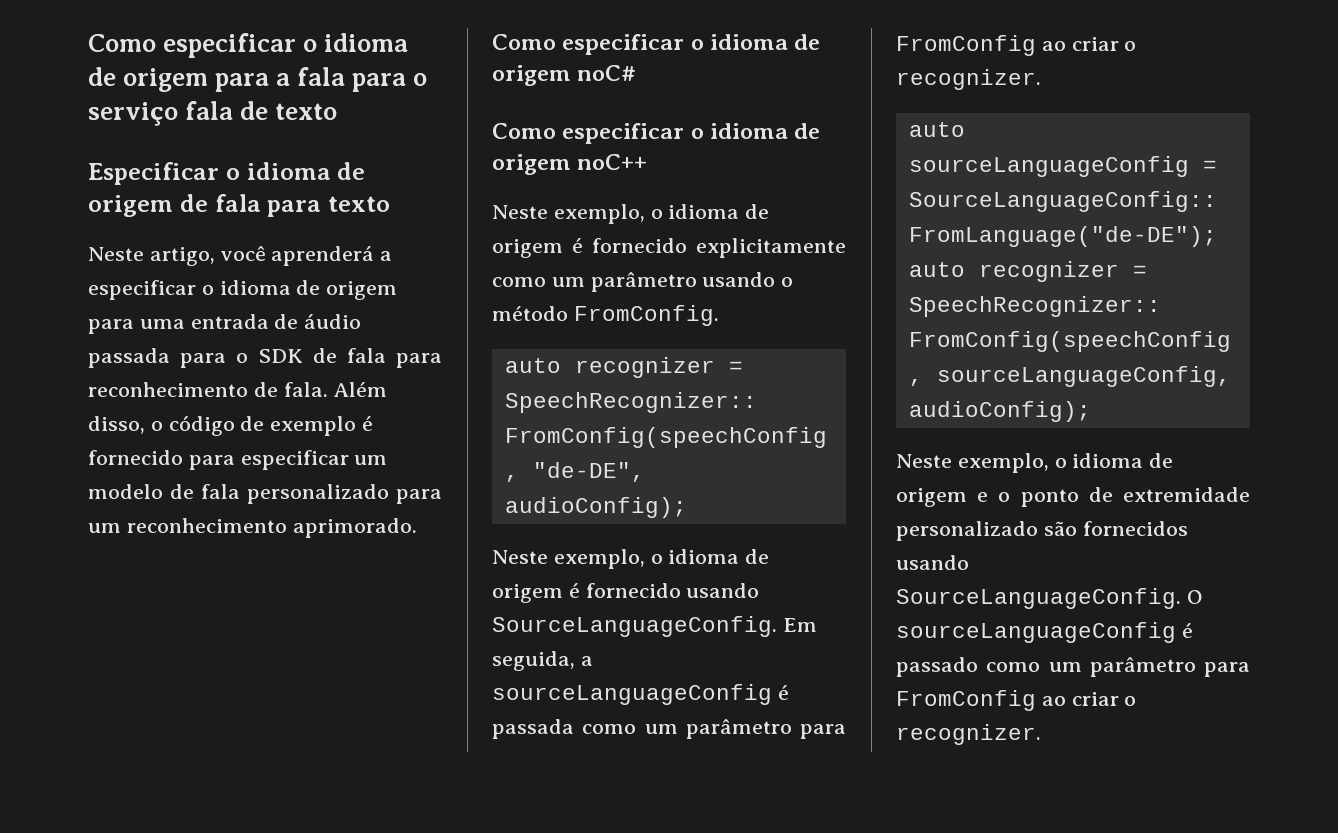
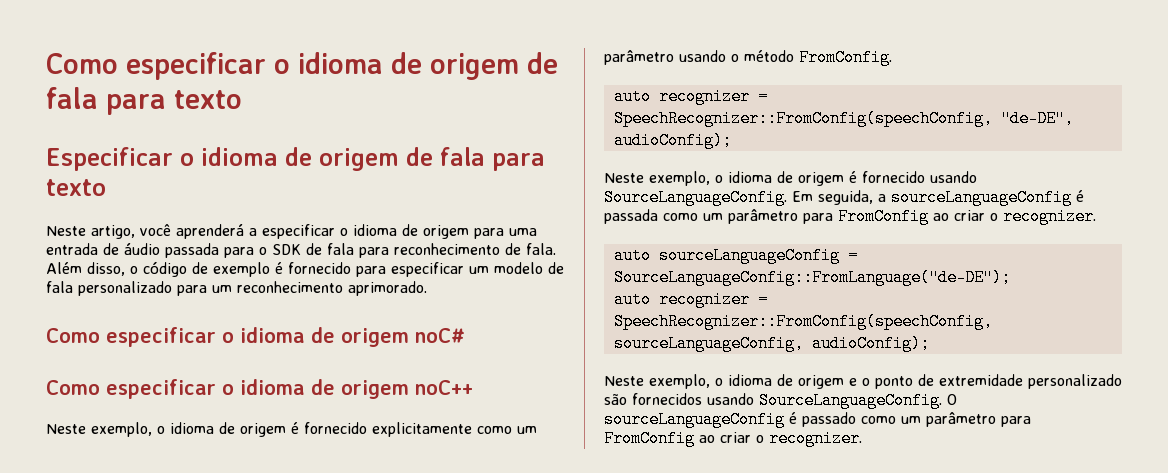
[88,33,409,58] [88,67,428,92] [88,101,269,126] Como especificar o idioma de origem para a fala para o serviço fala de -> [46,52,558,80] [46,87,166,115] Como especificar o idioma de origem de fala para

